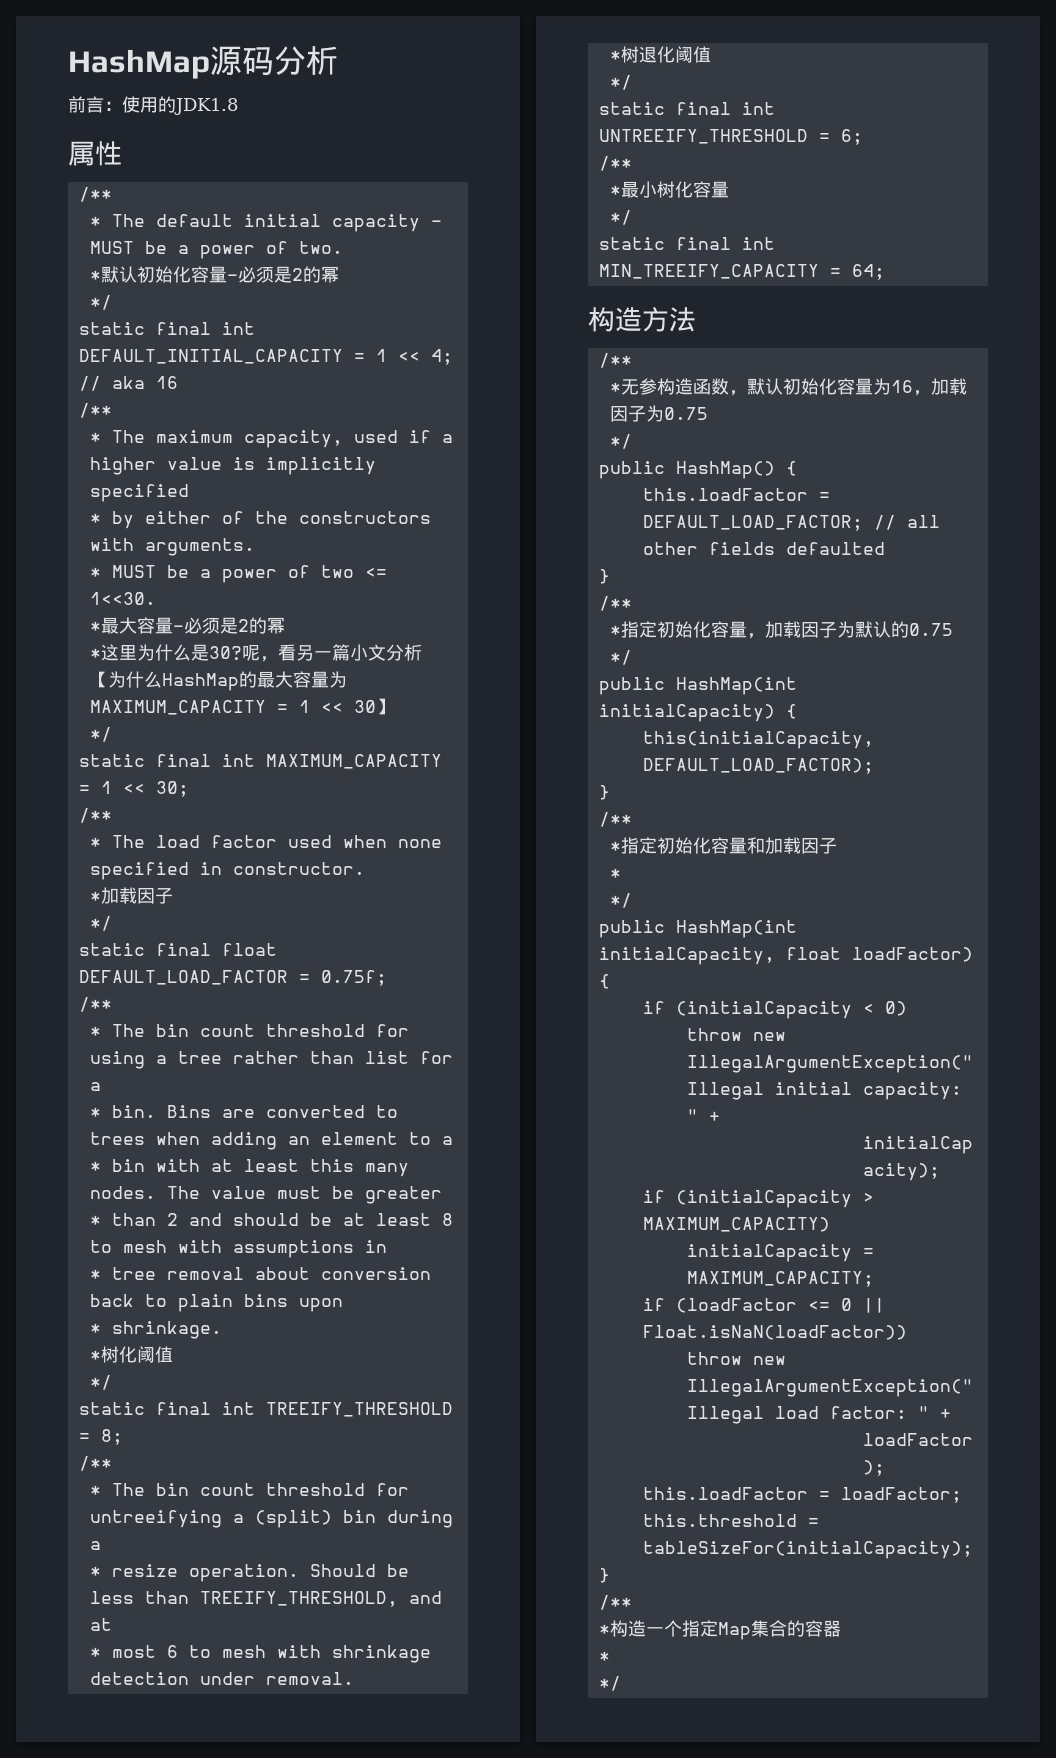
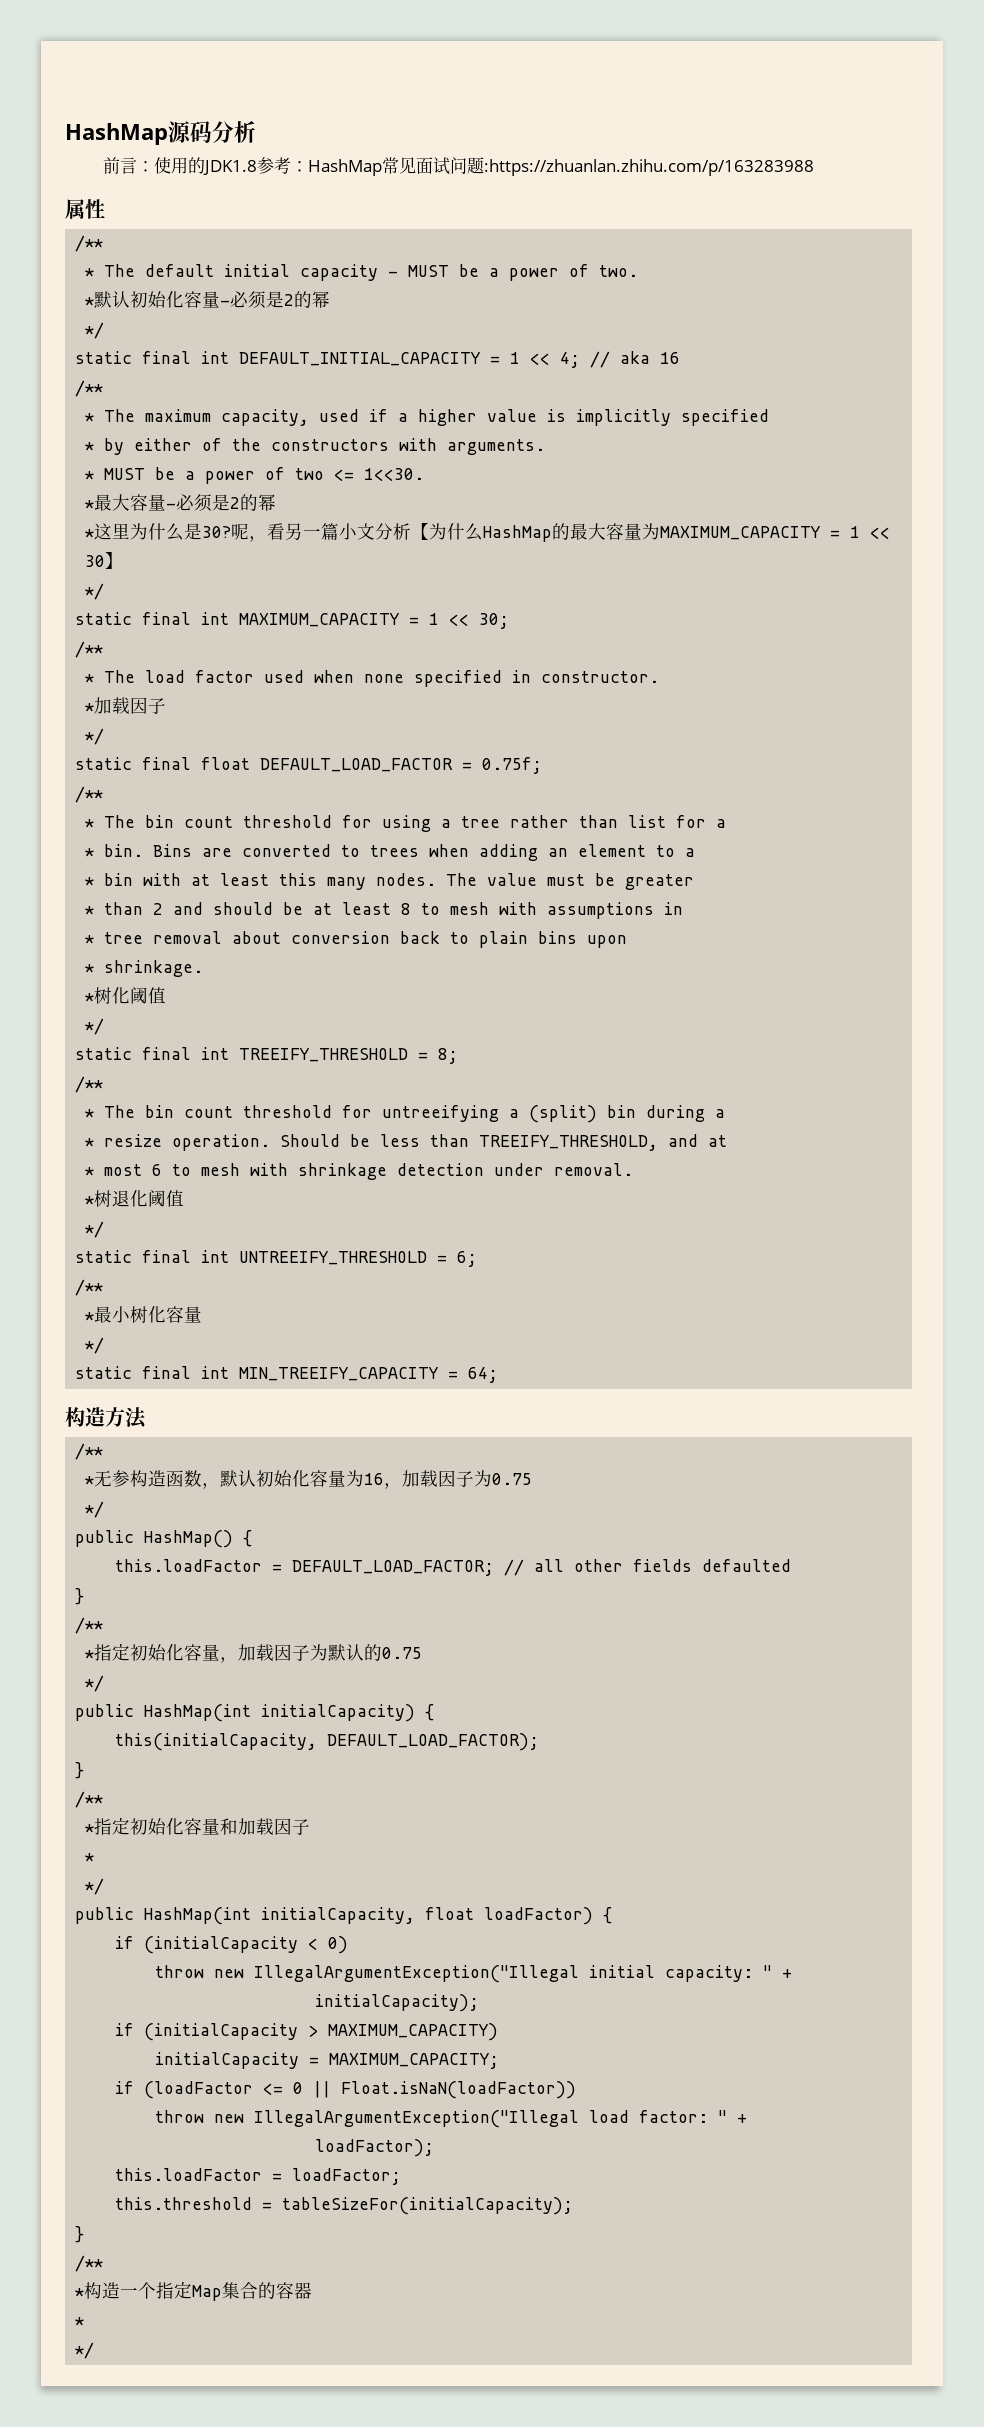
(238, 106) none -> [257,157,815,176] 参考：HashMap常见面试问题:https://zhuanlan.zhihu.com/p/163283988

